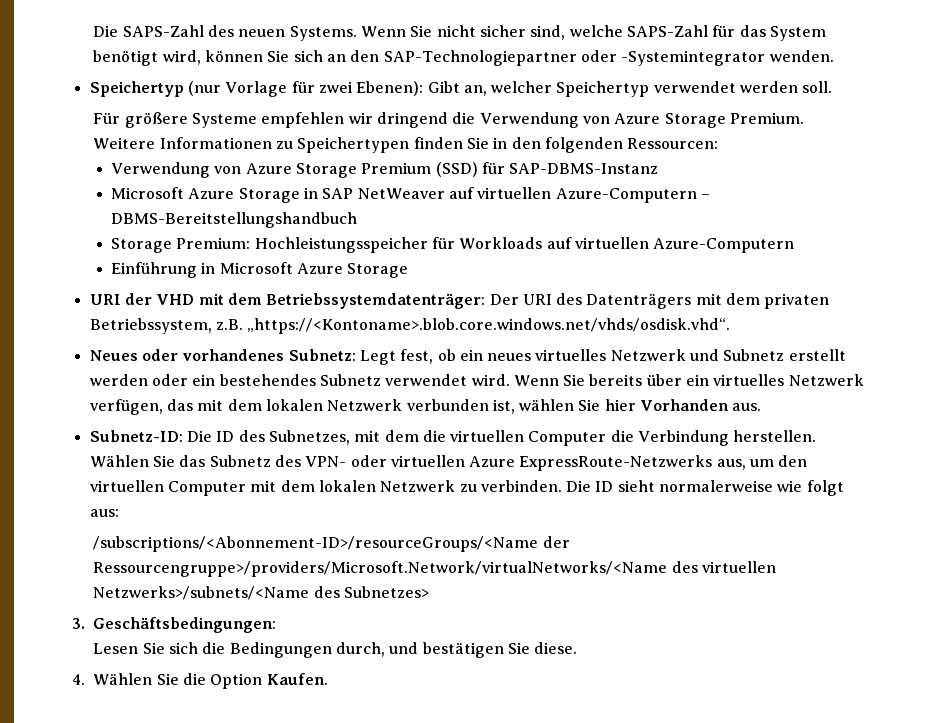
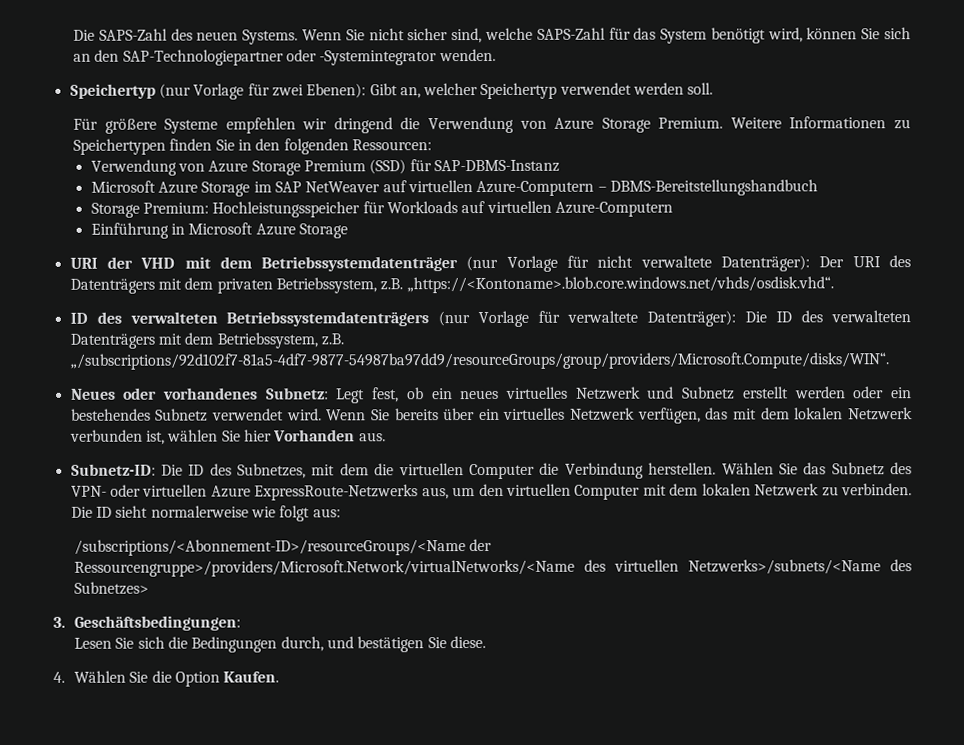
[303,187,318,199] in -> [253,181,272,193] im
[266,293,486,309] Betriebssystemdatenträger: -> [261,255,811,272] Betriebssystemdatenträger (nur Vorlage für nicht verwaltete Datenträger):
(731, 326) none -> [69,310,912,328] [69,332,344,349] [69,352,889,370] // ID des verwalteten Betriebssystemdatenträgers (nur Vorlage für verwaltete Datenträger): Die ID des verwalteten Datenträgers mit dem Betriebssystem, z.B. „/subscriptions/92d102f7-81a5-4df7-9877-54987ba97dd9/resourceGroups/group/providers/Microsoft.Compute/disks/WIN“.

